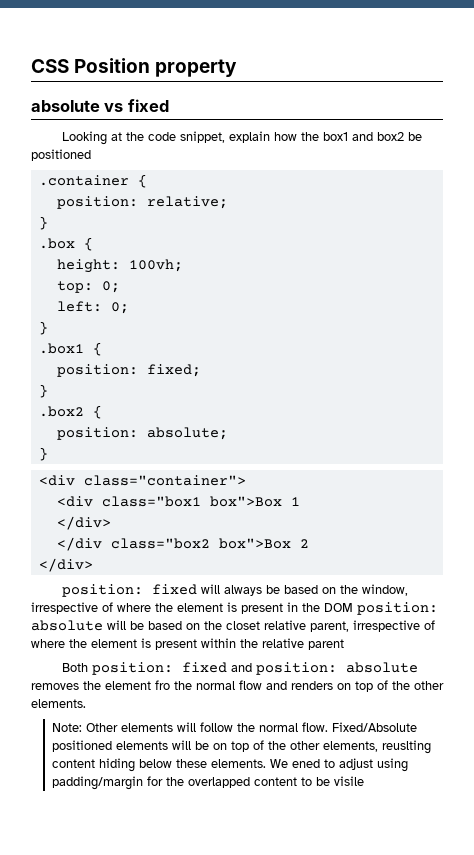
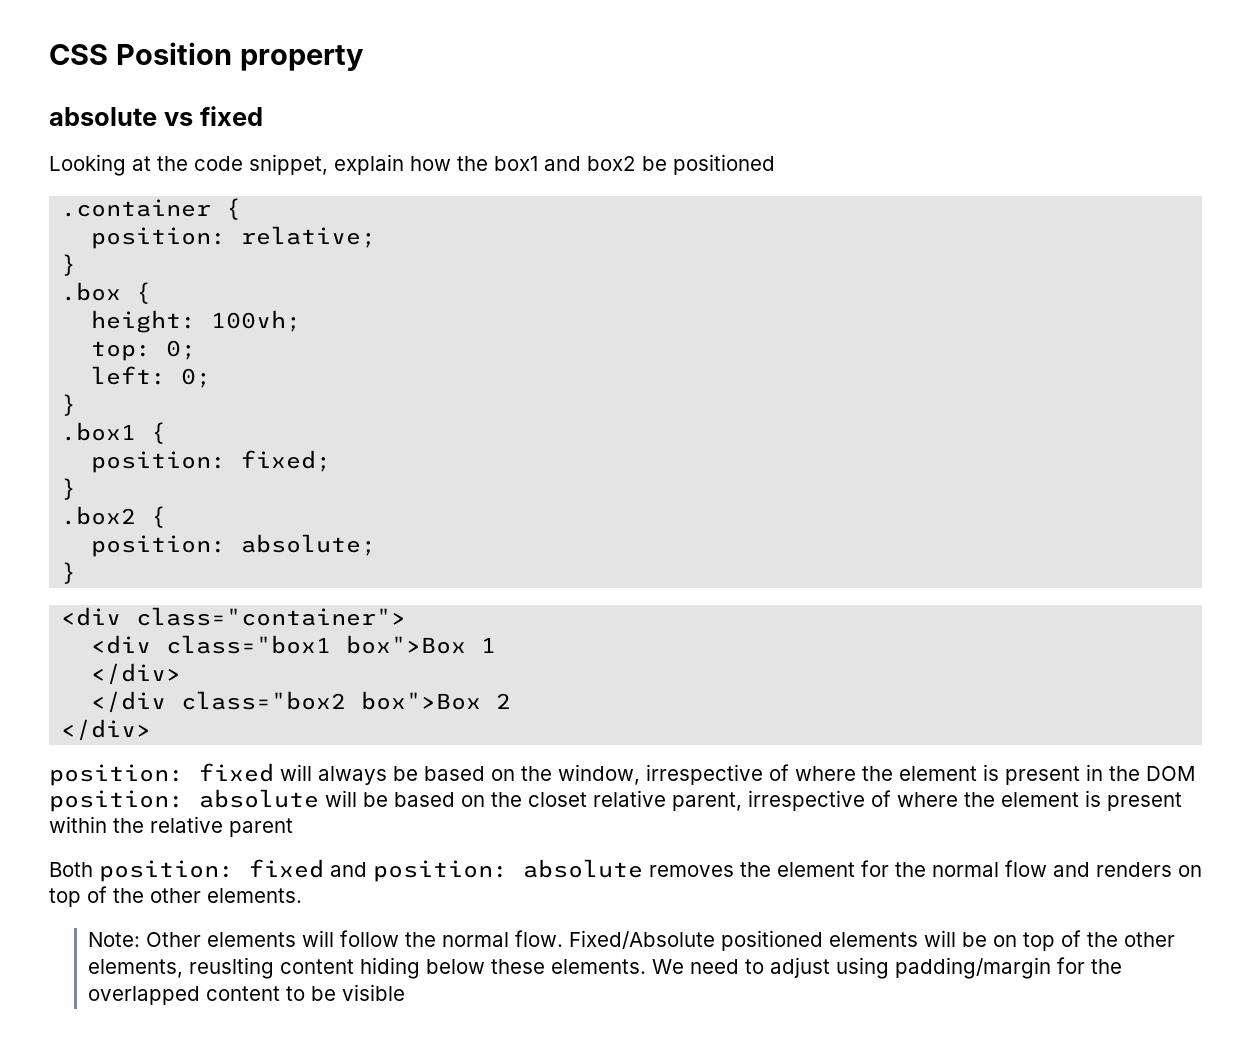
[155,680,170,690] fro -> [861,860,889,877] for
[292,759,321,768] ened -> [690,959,740,974] need
[334,776,365,786] visile -> [342,984,406,1001] visible

